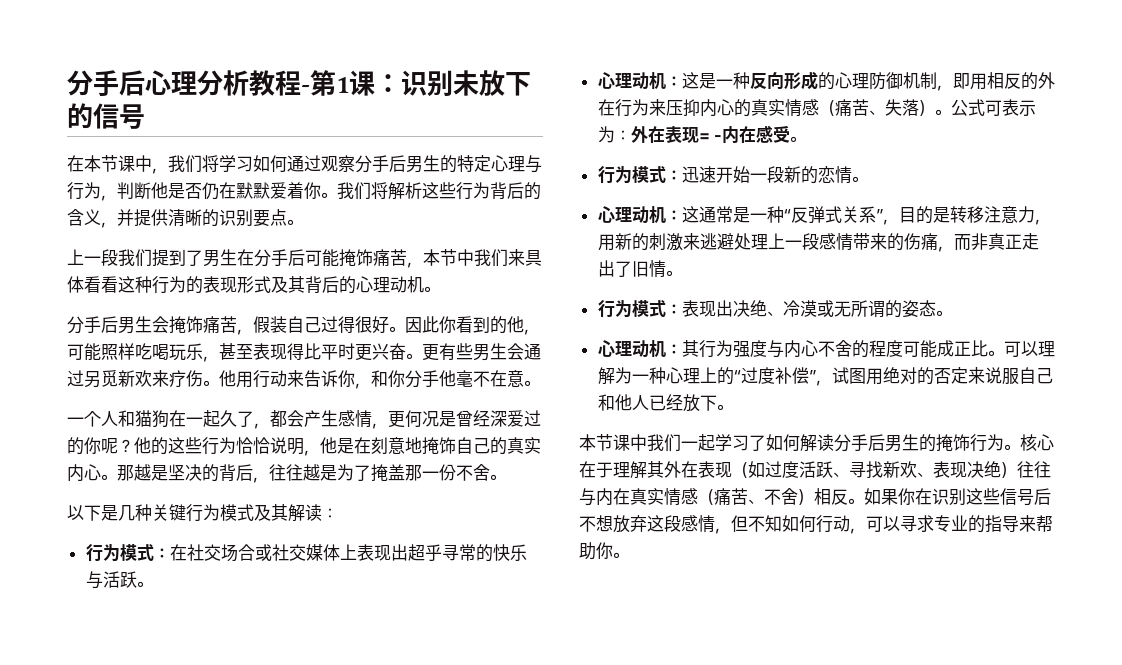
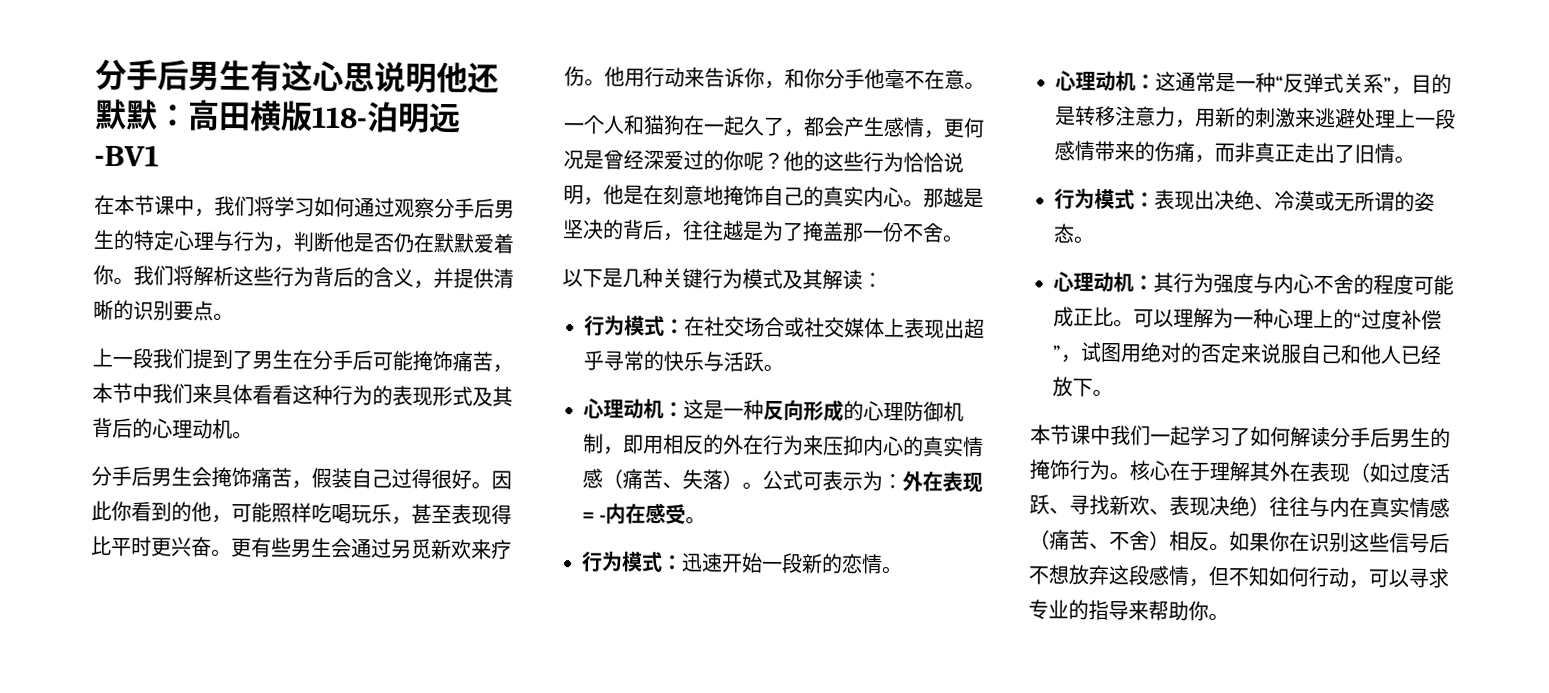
[67,70,531,97] [67,103,145,129] 分手后心理分析教程-第1课：识别未放下的信号 -> [95,58,499,94] [94,98,461,134] [94,144,159,167] 分手后男生有这心思说明他还默默：高田横版118-泊明远-BV1

